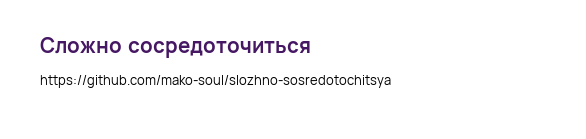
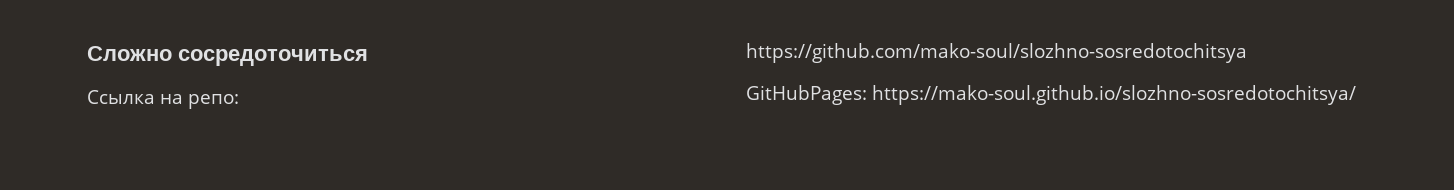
(311, 49) none -> [87,90,239,109] Ссылка на репо:
(391, 81) none -> [746,85,1356,105] // GitHubPages: https://mako-soul.github.io/slozhno-sosredotochitsya/

